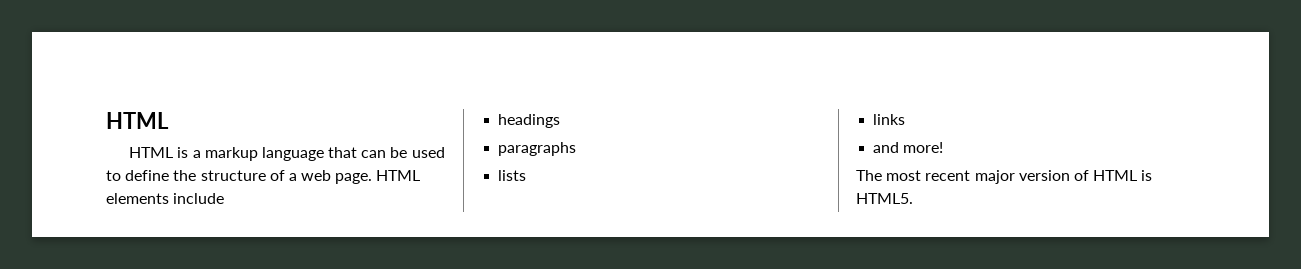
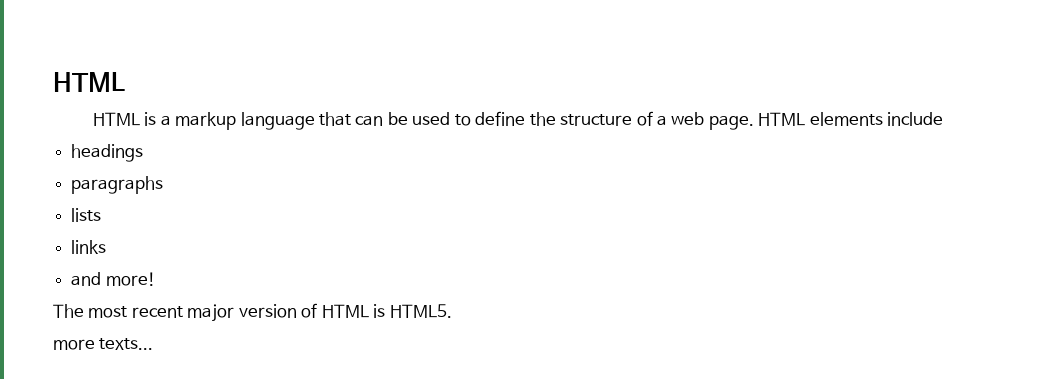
(913, 198) none -> [53,338,154,350] // more texts...

